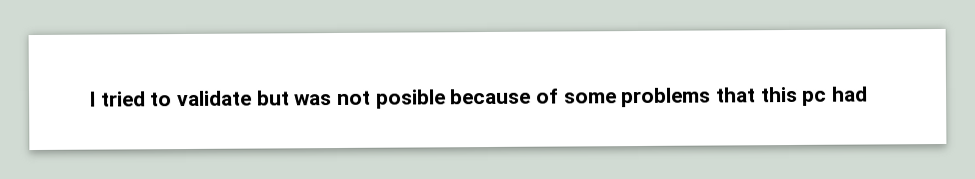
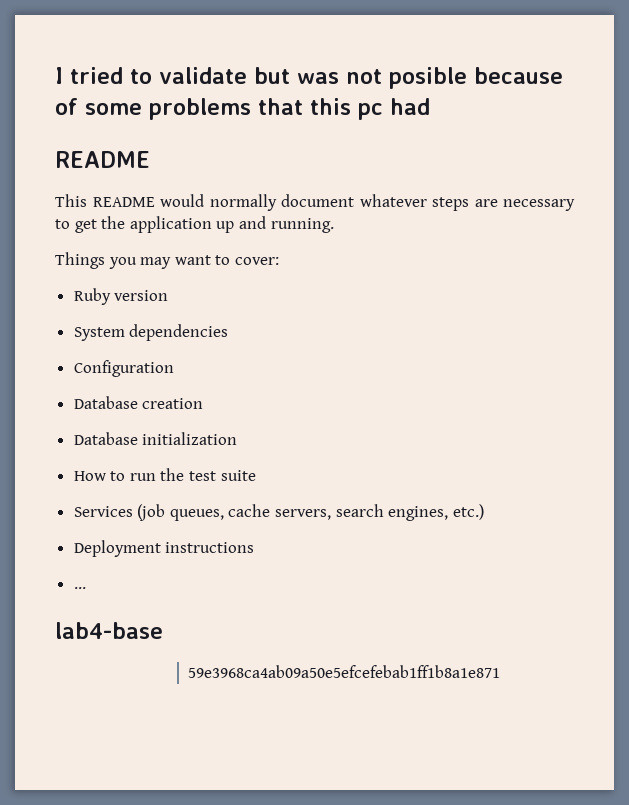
(869, 94) none -> [55,151,150,168] [55,194,575,211] [55,216,334,233] [55,252,279,269] [73,288,169,305] [73,324,229,341] [73,360,174,377] [73,396,204,409] [73,432,238,445] [73,468,256,481] [73,504,484,521] [73,540,255,557] [73,587,86,589] [55,622,163,639] [188,665,501,678] // README // This README would normally document whatever steps are necessary to get the application up and running. // Things you may want to cover: // Ruby version // System dependencies // Configuration // Database creation // Database initialization // How to run the test suite // Services (job queues, cache servers, search engines, etc.) // Deployment instructions // ... // lab4-base // 59e3968ca4ab09a50e5efcefebab1ff1b8a1e871

